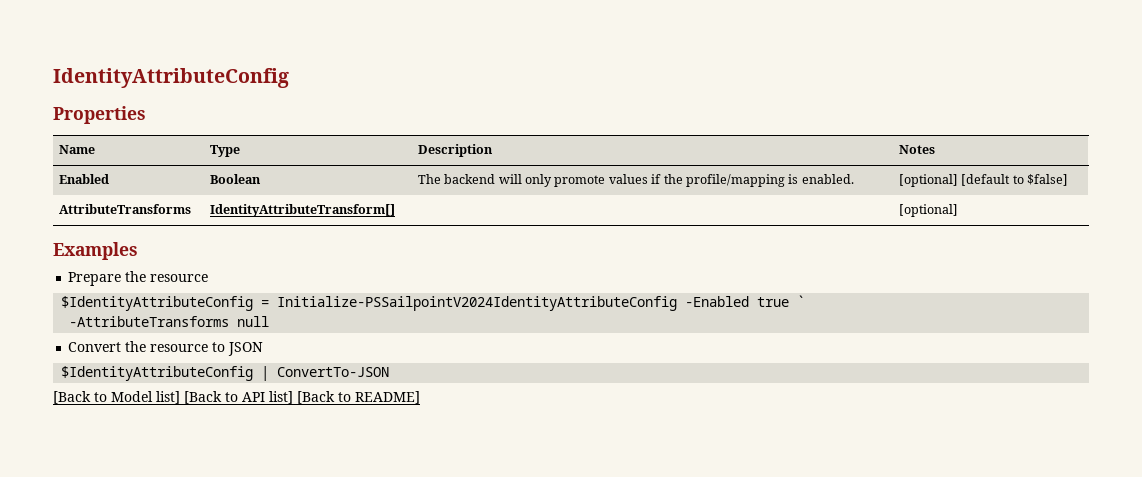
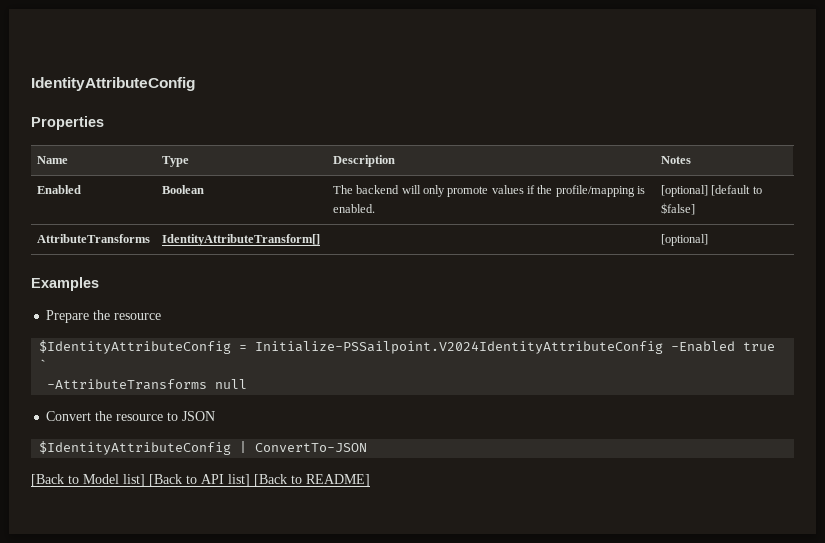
[277,296,678,311] Initialize-PSSailpointV2024IdentityAttributeConfig -> [255,341,664,354] Initialize-PSSailpoint.V2024IdentityAttributeConfig

